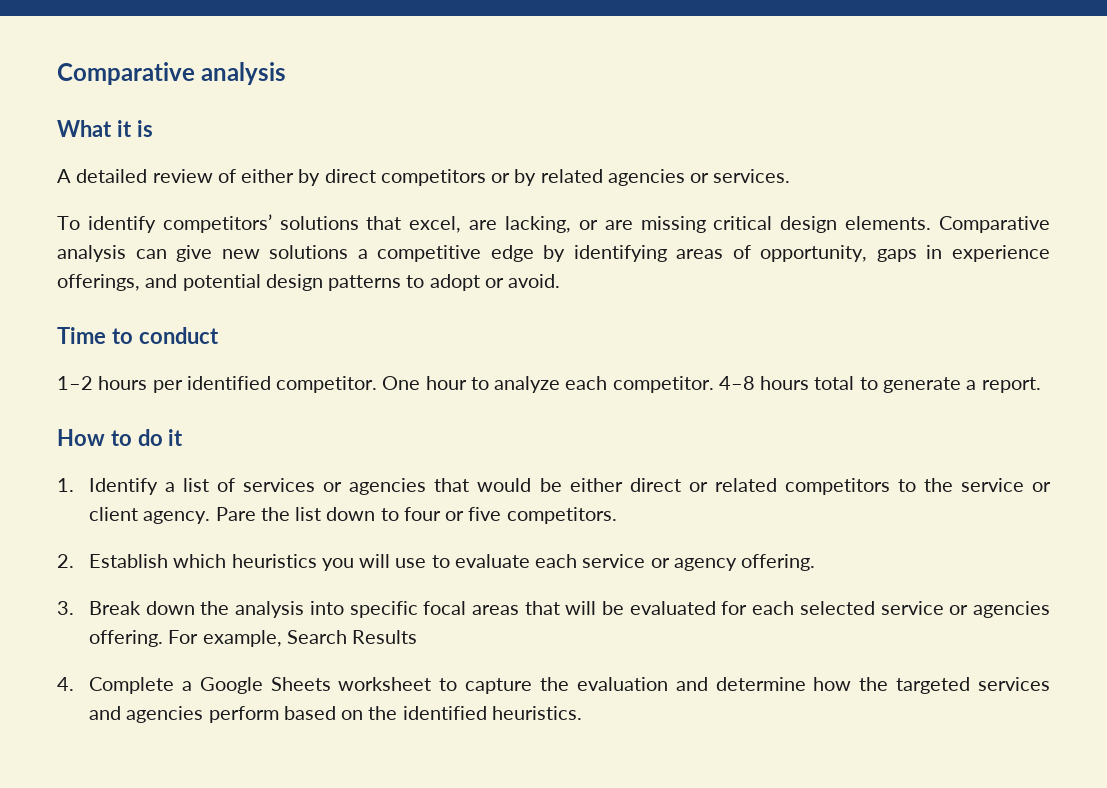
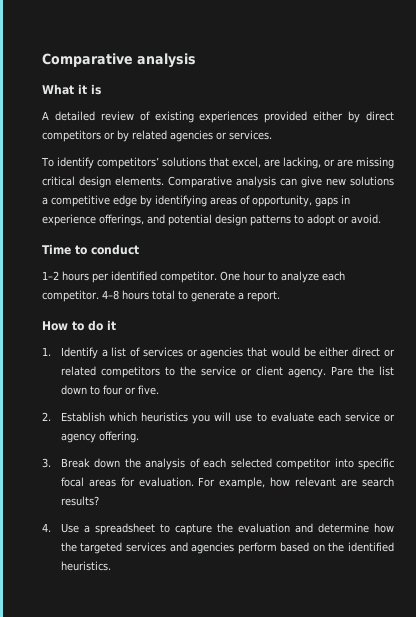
(236, 176) none -> [154,111,308,123] existing experiences provided
[468,507,617,524] five competitors. -> [137,385,159,395] five.
[309,601,1050,618] [89,630,418,647] [57,677,432,694] into specific focal areas that will be evaluated for each selected service or agencies offering. For example, Search Results // 4. Complete a Google Sheets worksheet -> [189,458,394,470] [60,477,394,489] [60,496,99,506] [42,523,155,535] of each selected competitor into specific focal areas for evaluation. For example, how relevant are search results? // 4. Use a spreadsheet

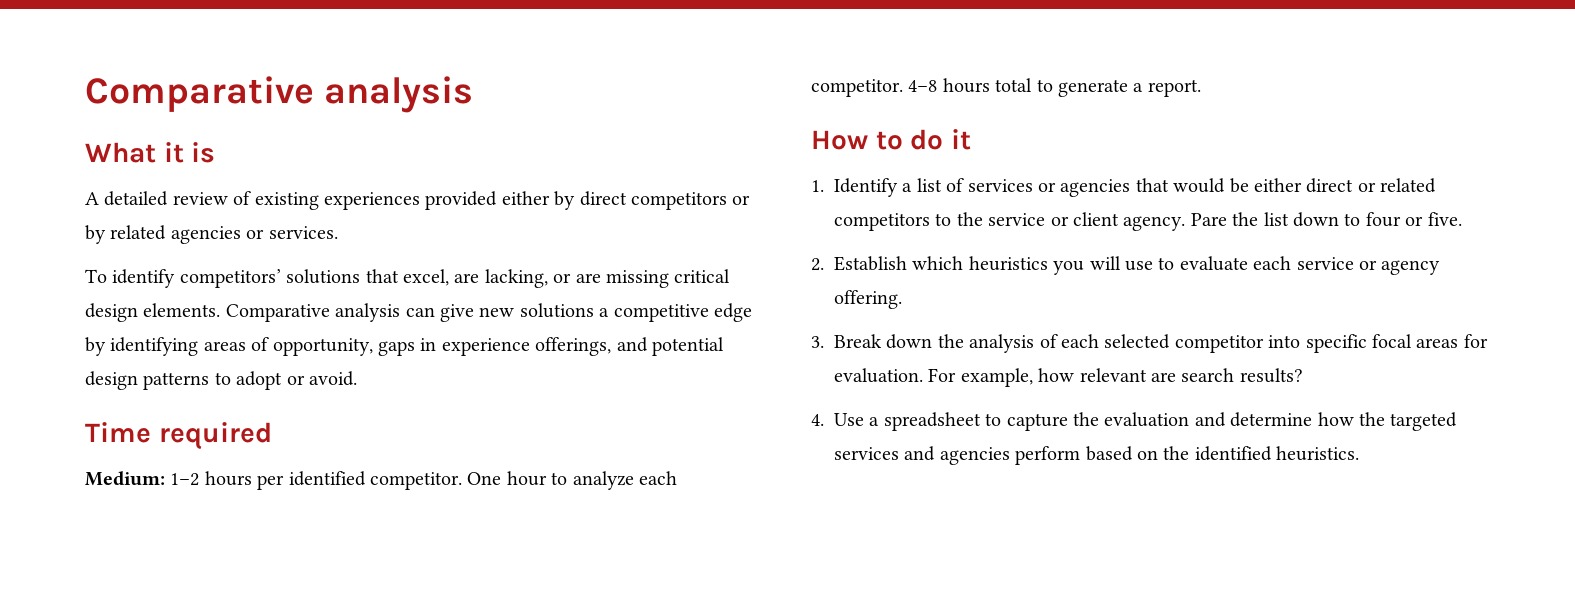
[75,244,139,255] to conduct // -> [158,422,272,450] [85,471,165,486] required // Medium:

